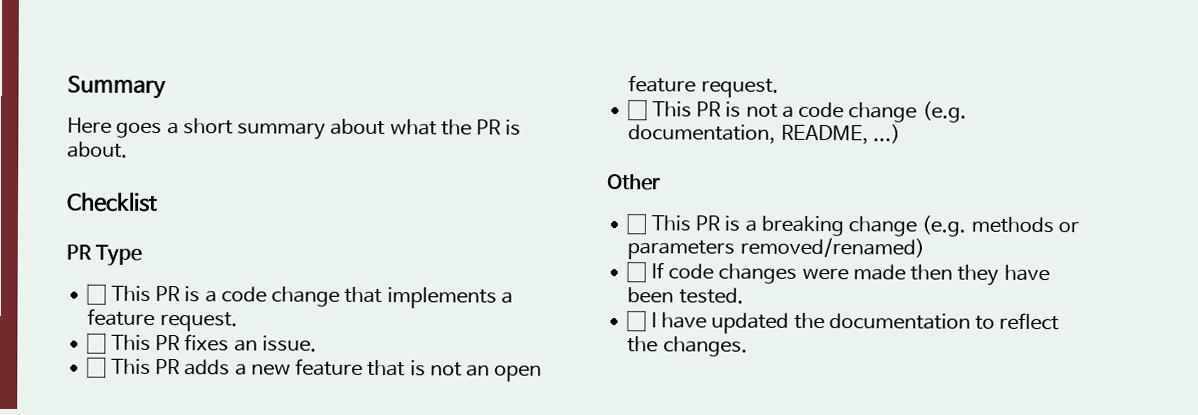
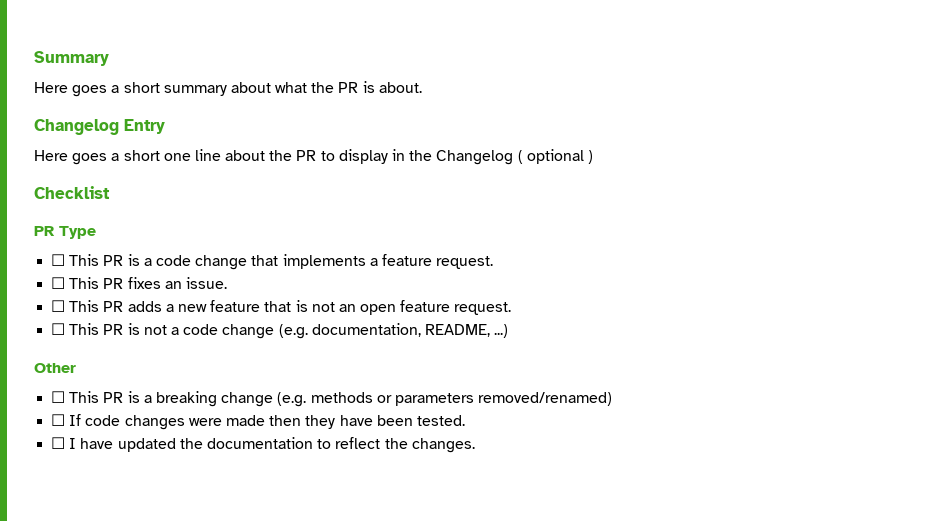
(128, 149) none -> [34,119,165,135] [34,149,593,165] // Changelog Entry // Here goes a short one line about the PR to display in the Changelog ( optional )

